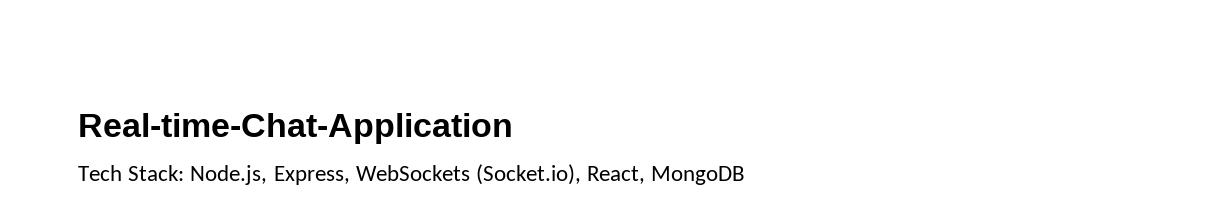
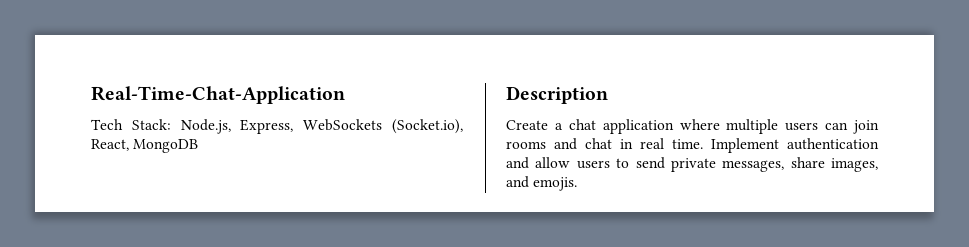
[78,113,513,144] Real-time-Chat-Application -> [91,86,345,104] Real-Time-Chat-Application
(746, 175) none -> [506,86,608,104] [506,119,879,134] [506,138,879,153] [506,157,878,172] [506,176,578,191] // Description // Create a chat application where multiple users can join rooms and chat in real time. Implement authentication and allow users to send private messages, share images, and emojis.

